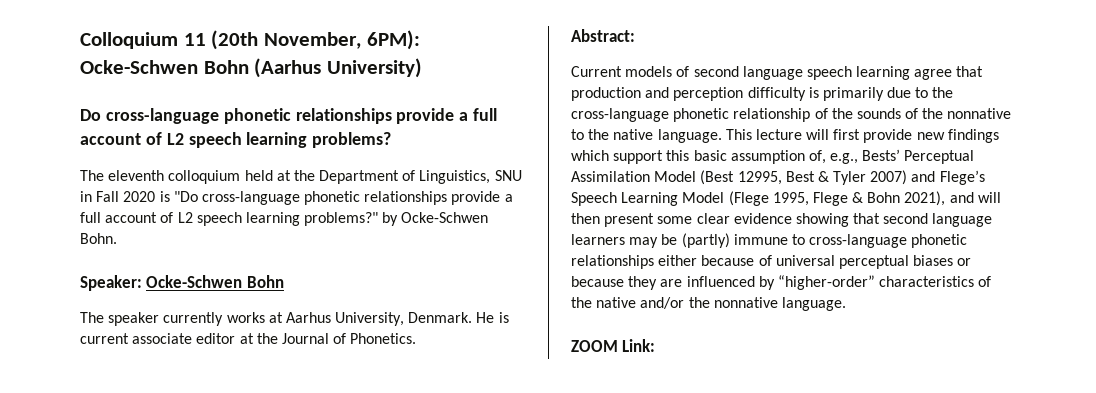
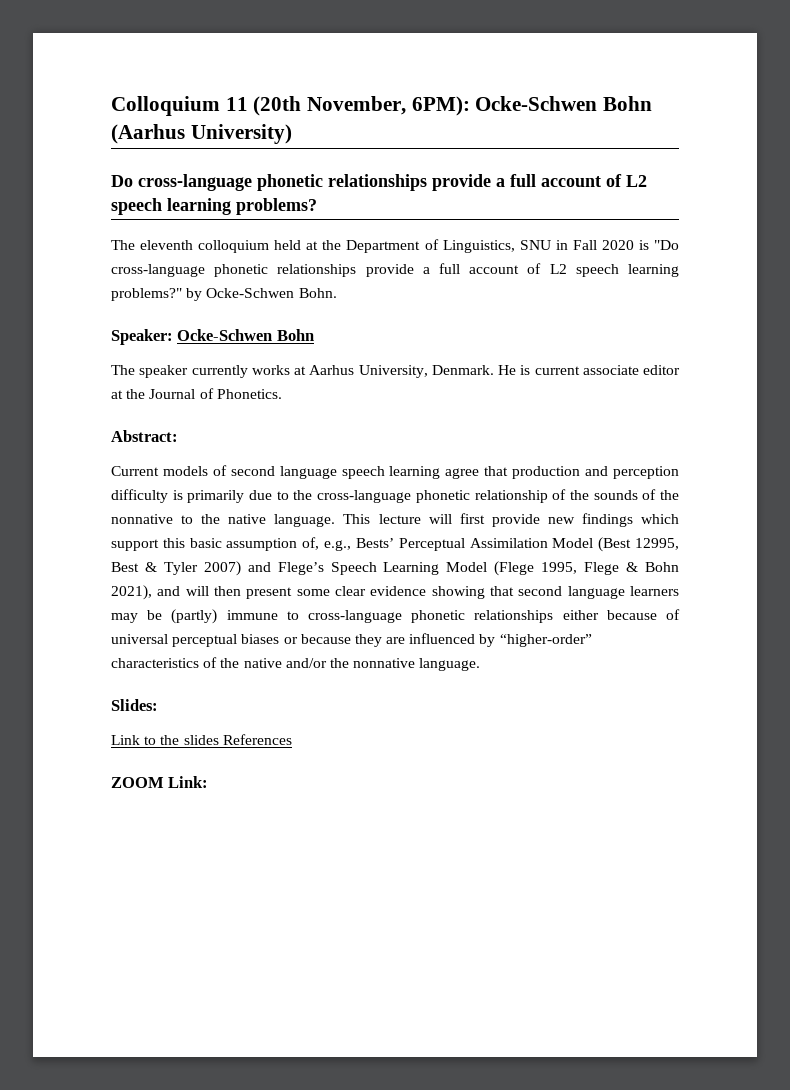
(846, 304) none -> [111,699,158,711] [111,734,292,745] // Slides: // Link to the slides References

